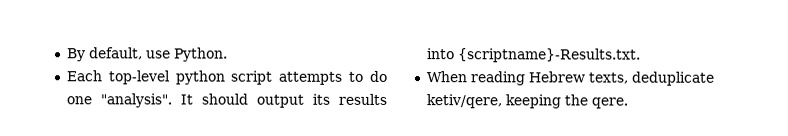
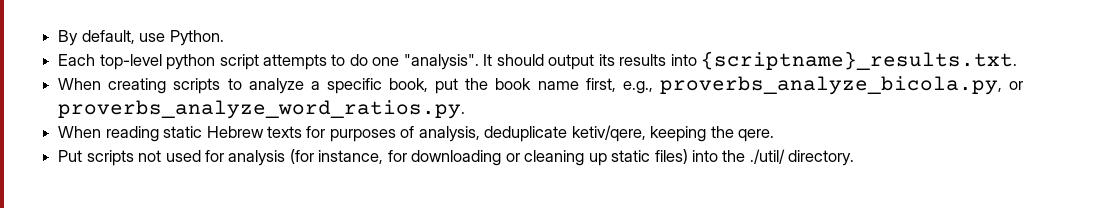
[457,48,641,63] [425,71,628,86] {scriptname}-Results.txt. // When reading Hebrew texts, -> [700,51,1017,70] [58,76,1023,95] [58,100,466,119] [58,126,480,142] {scriptname}_results.txt. // When creating scripts to analyze a specific book, put the book name first, e.g., proverbs_analyze_bicola.py, or proverbs_analyze_word_ratios.py. // When reading static Hebrew texts for purposes of analysis,
(628, 103) none -> [58,149,855,166] // Put scripts not used for analysis (for instance, for downloading or cleaning up static files) into the ./util/ directory.

